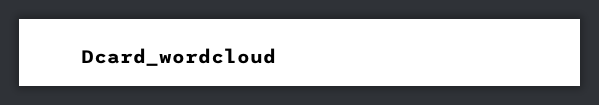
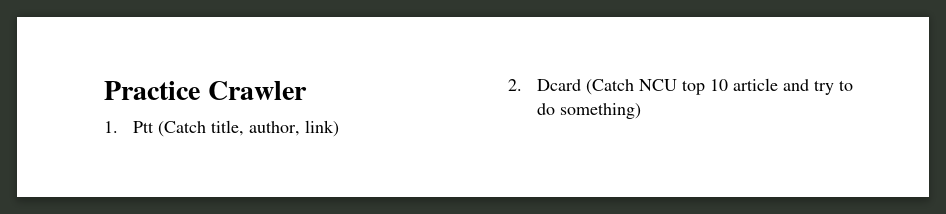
[81,48,276,66] Dcard_wordcloud -> [104,81,307,100] [104,120,339,137] [508,78,853,95] [536,103,641,119] Practice Crawler // 1. Ptt (Catch title, author, link) // 2. Dcard (Catch NCU top 10 article and try to do something)

